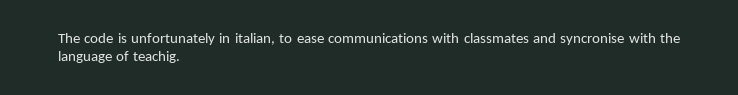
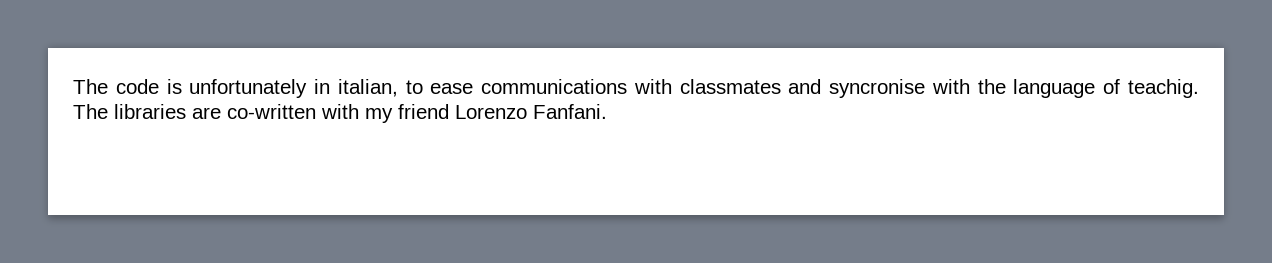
(180, 57) none -> [73,104,607,123] The libraries are co-written with my friend Lorenzo Fanfani.

